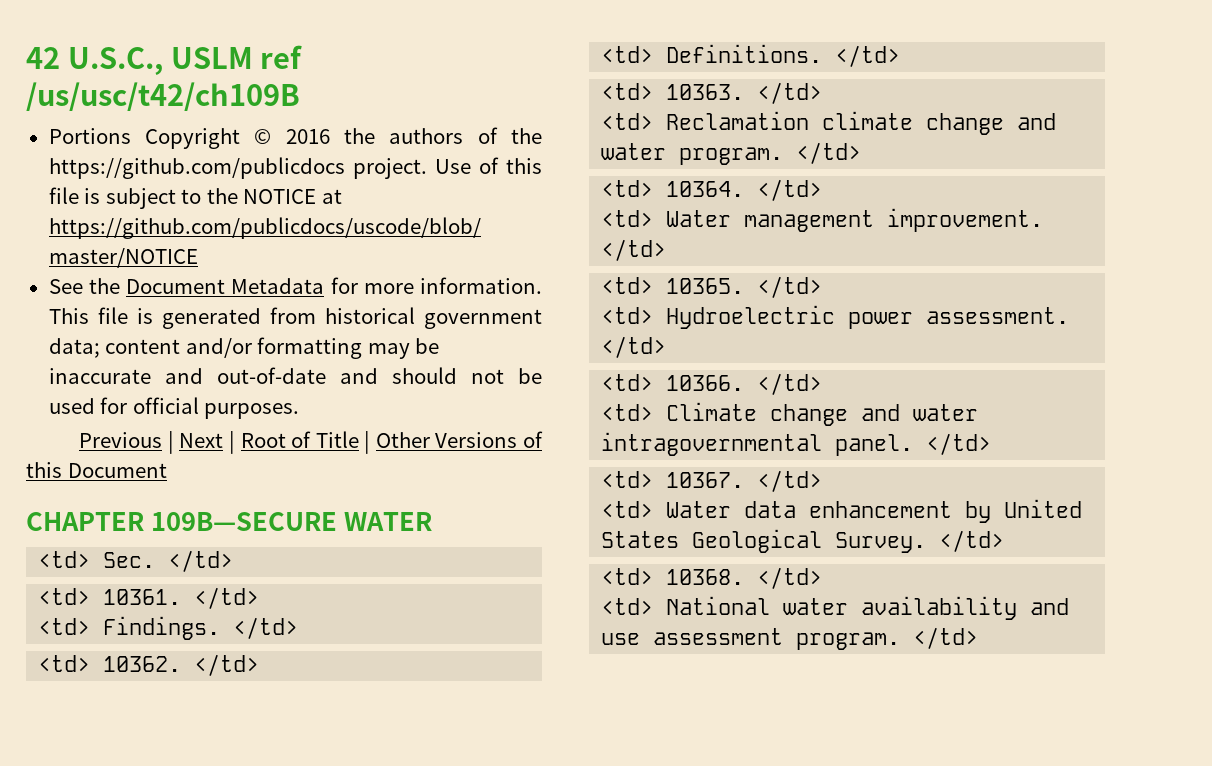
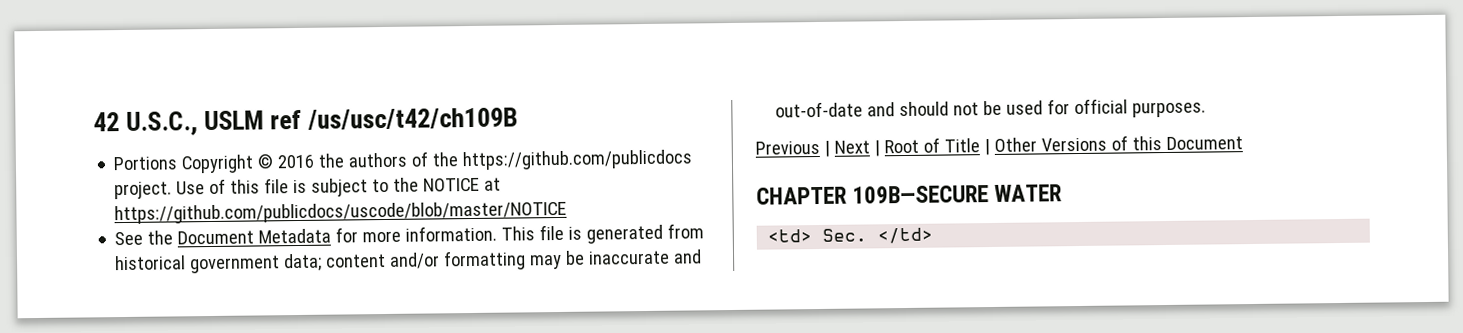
[38,587,260,609] [38,616,299,640] [38,654,260,676] [601,44,901,67] [601,82,823,104] [601,111,1057,135] [601,142,862,165] [601,179,823,201] [601,208,1044,232] [601,239,667,261] [601,276,823,298] [601,305,1070,329] [601,336,667,358] [601,373,823,395] [601,402,979,426] [601,432,992,456] [601,470,823,492] [601,499,1083,523] [601,529,1005,553] [601,567,823,589] [601,596,1070,620] [601,627,979,650] // <td> 10361. </td> // <td> Findings. </td> // <td> 10362. </td> // <td> Definitions. </td> // <td> 10363. </td> // <td> Reclamation climate change and water program. </td> // <td> 10364. </td> // <td> Water management improvement. </td> // <td> 10365. </td> // <td> Hydroelectric power assessment. </td> // <td> 10366. </td> // <td> Climate change and water intragovernmental panel. </td> // <td> 10367. </td> // <td> Water data enhancement by United States Geological Survey. </td> // <td> 10368. </td> // <td> National water availability and use assessment program. </td> -> (934, 235) none

